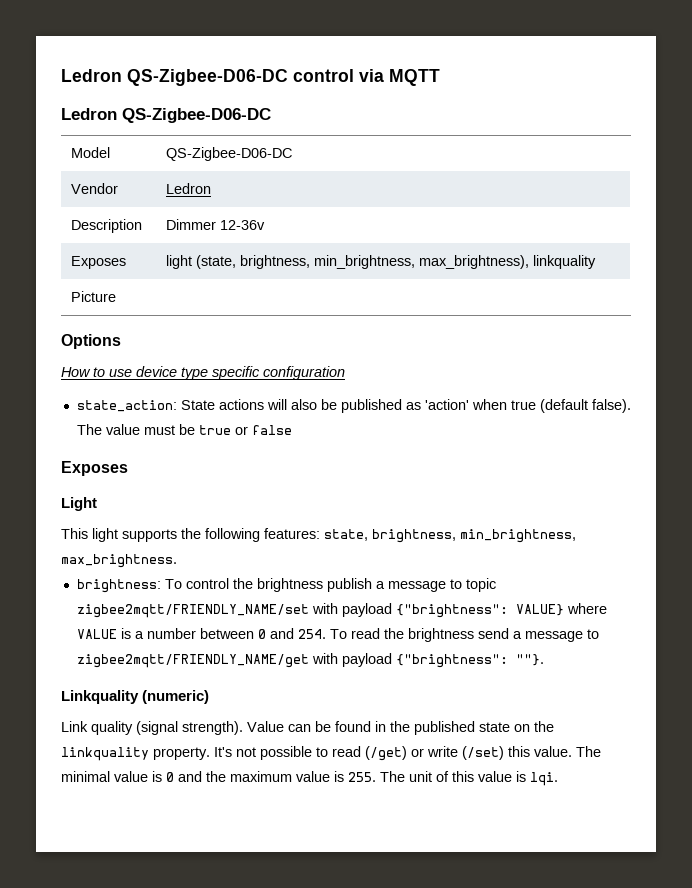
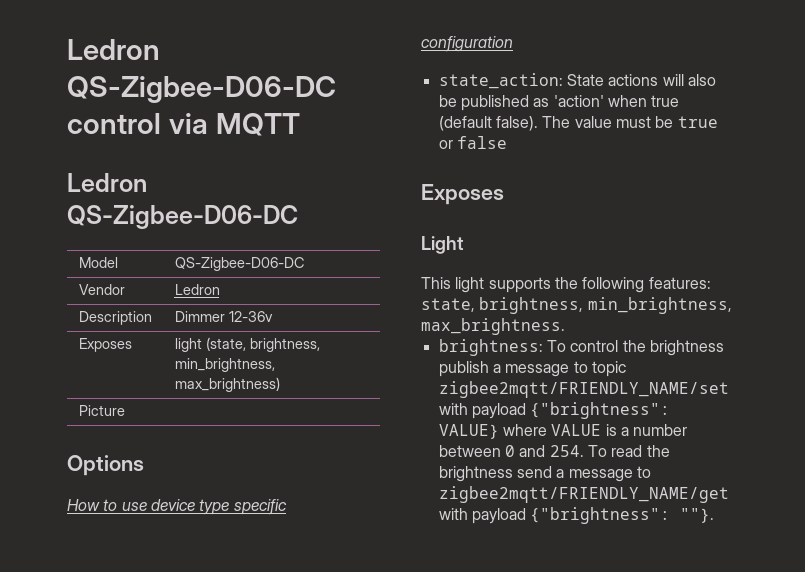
[418,255,596,269] max_brightness), linkquality -> [174,377,280,392] max_brightness)
[61,690,210,704] [61,721,554,735] [61,746,601,761] [61,771,558,786] // Linkquality (numeric) // Link quality (signal strength). Value can be found in the published state on the linkquality property. It's not possible to read (/get) or write (/set) this value. The minimal value is 0 and the maximum value is 255. The unit of this value is lqi. -> (715, 515) none

